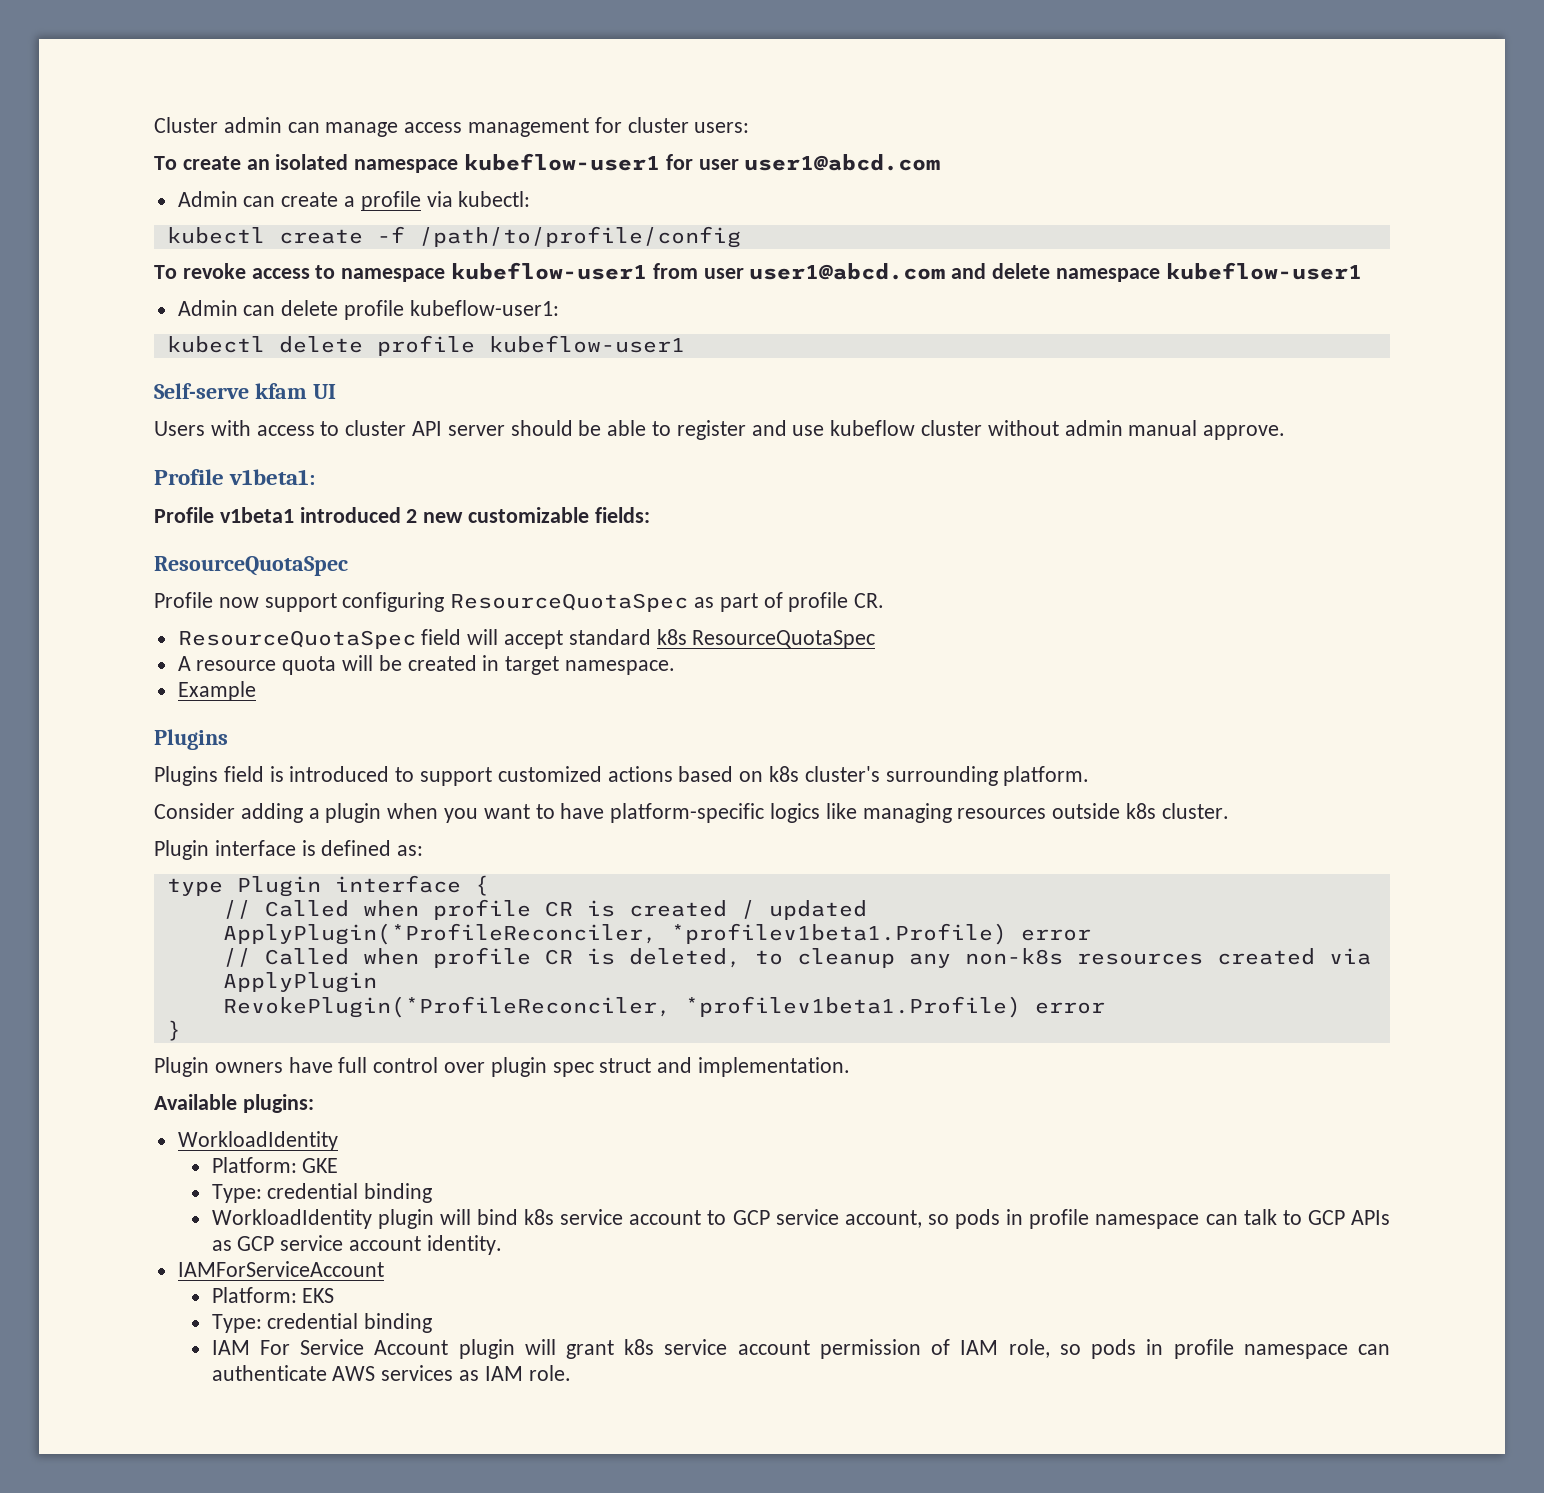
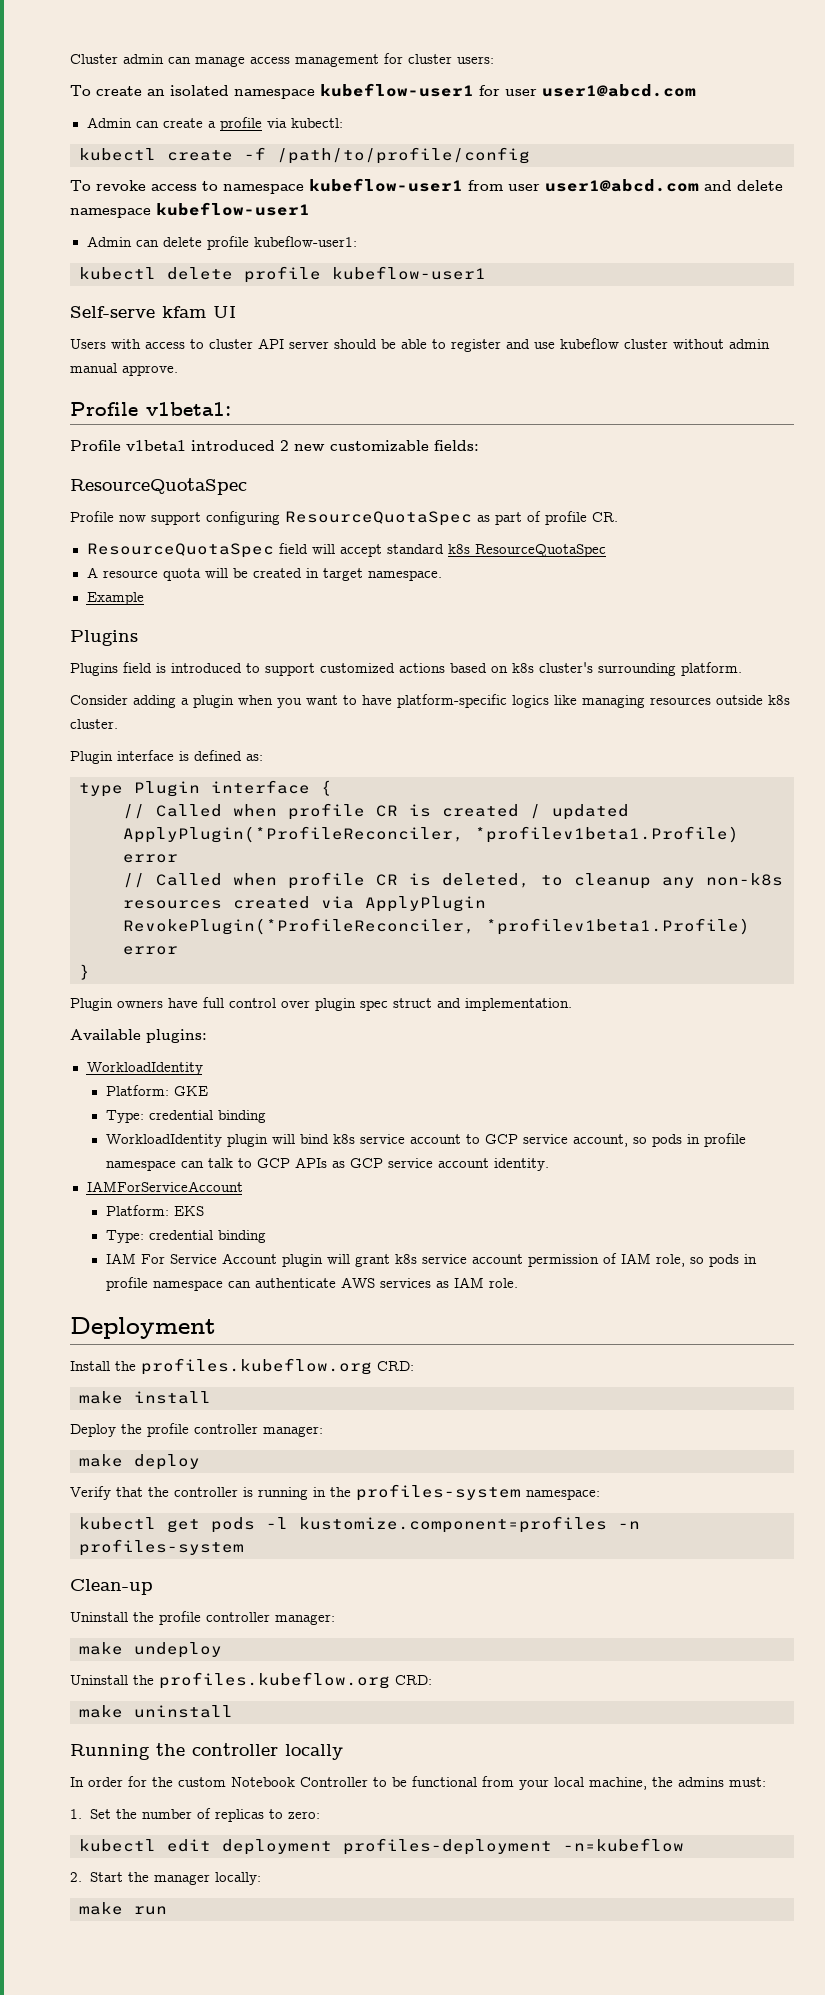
(571, 1373) none -> [70,1317,216,1339] [70,1358,414,1375] [79,1391,211,1404] [70,1423,323,1437] [79,1454,200,1470] [70,1484,600,1501] [79,1516,640,1533] [79,1539,244,1556] [70,1579,153,1595] [70,1611,335,1625] [79,1642,222,1658] [70,1672,432,1689] [79,1705,233,1718] [70,1743,343,1760] [70,1776,766,1790] [70,1808,320,1822] [79,1838,684,1855] [70,1872,261,1885] [79,1902,167,1915] // Deployment // Install the profiles.kubeflow.org CRD: // make install // Deploy the profile controller manager: // make deploy // Verify that the controller is running in the profiles-system namespace: // kubectl get pods -l kustomize.component=profiles -n profiles-system // Clean-up // Uninstall the profile controller manager: // make undeploy // Uninstall the profiles.kubeflow.org CRD: // make uninstall // Running the controller locally // In order for the custom Notebook Controller to be functional from your local machine, the admins must: // 1. Set the number of replicas to zero: // kubectl edit deployment profiles-deployment -n=kubeflow // 2. Start the manager locally: // make run

